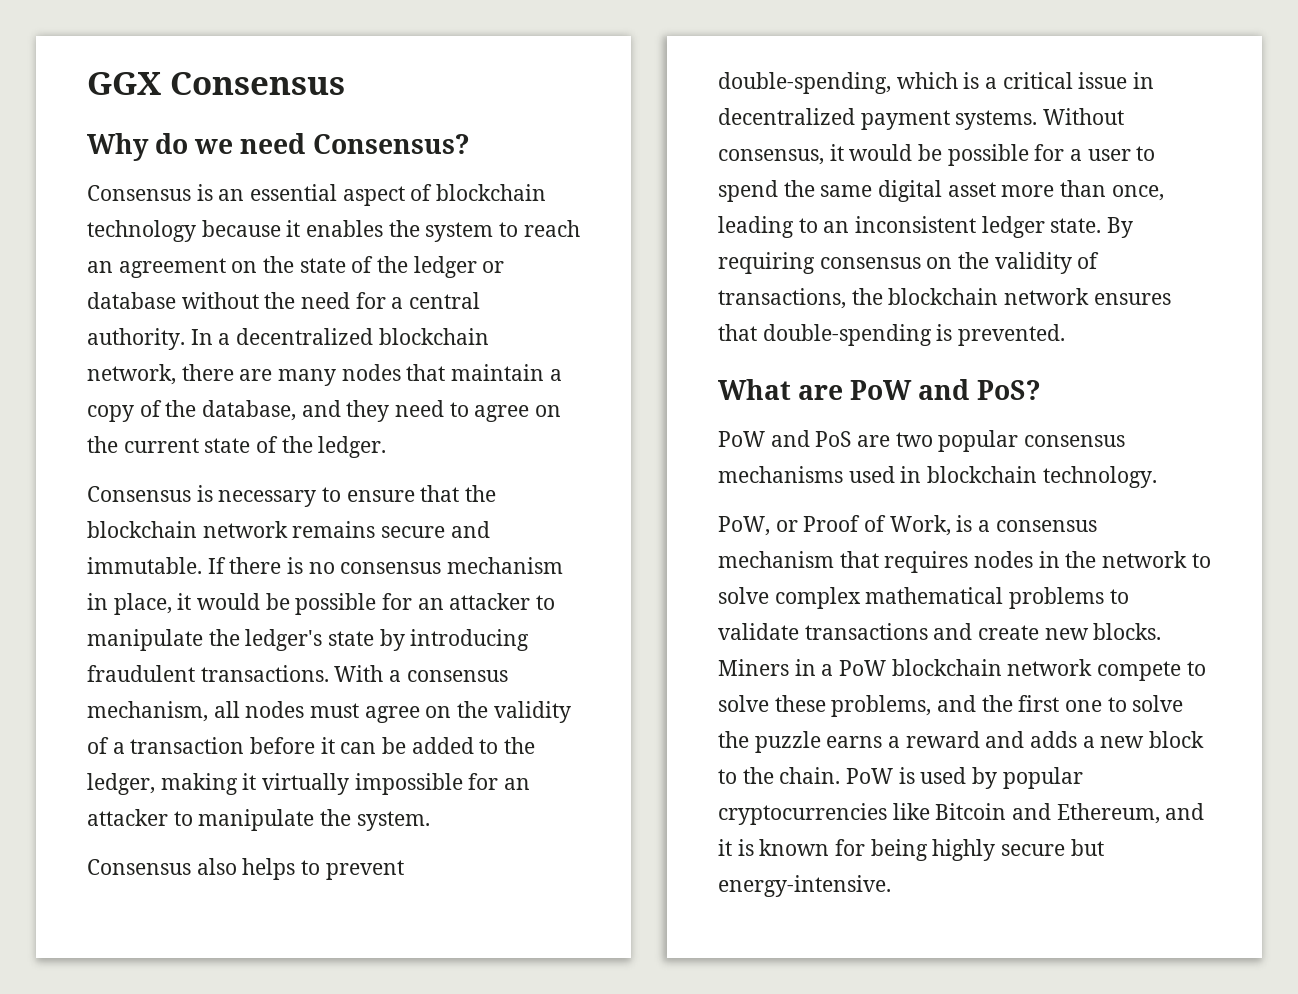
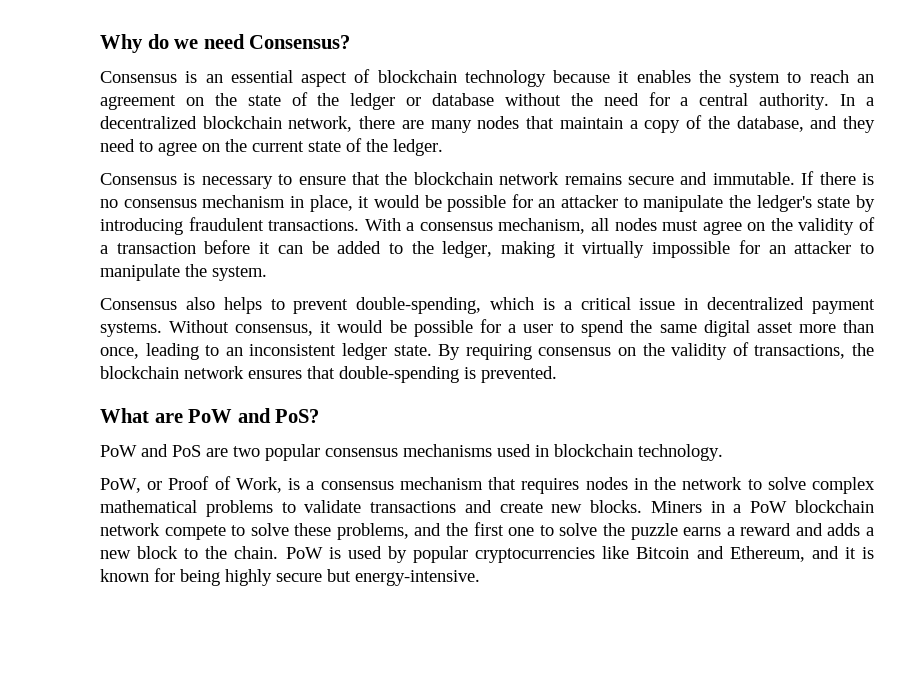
[87,72,345,95] GGX Consensus // -> (100, 43) none

